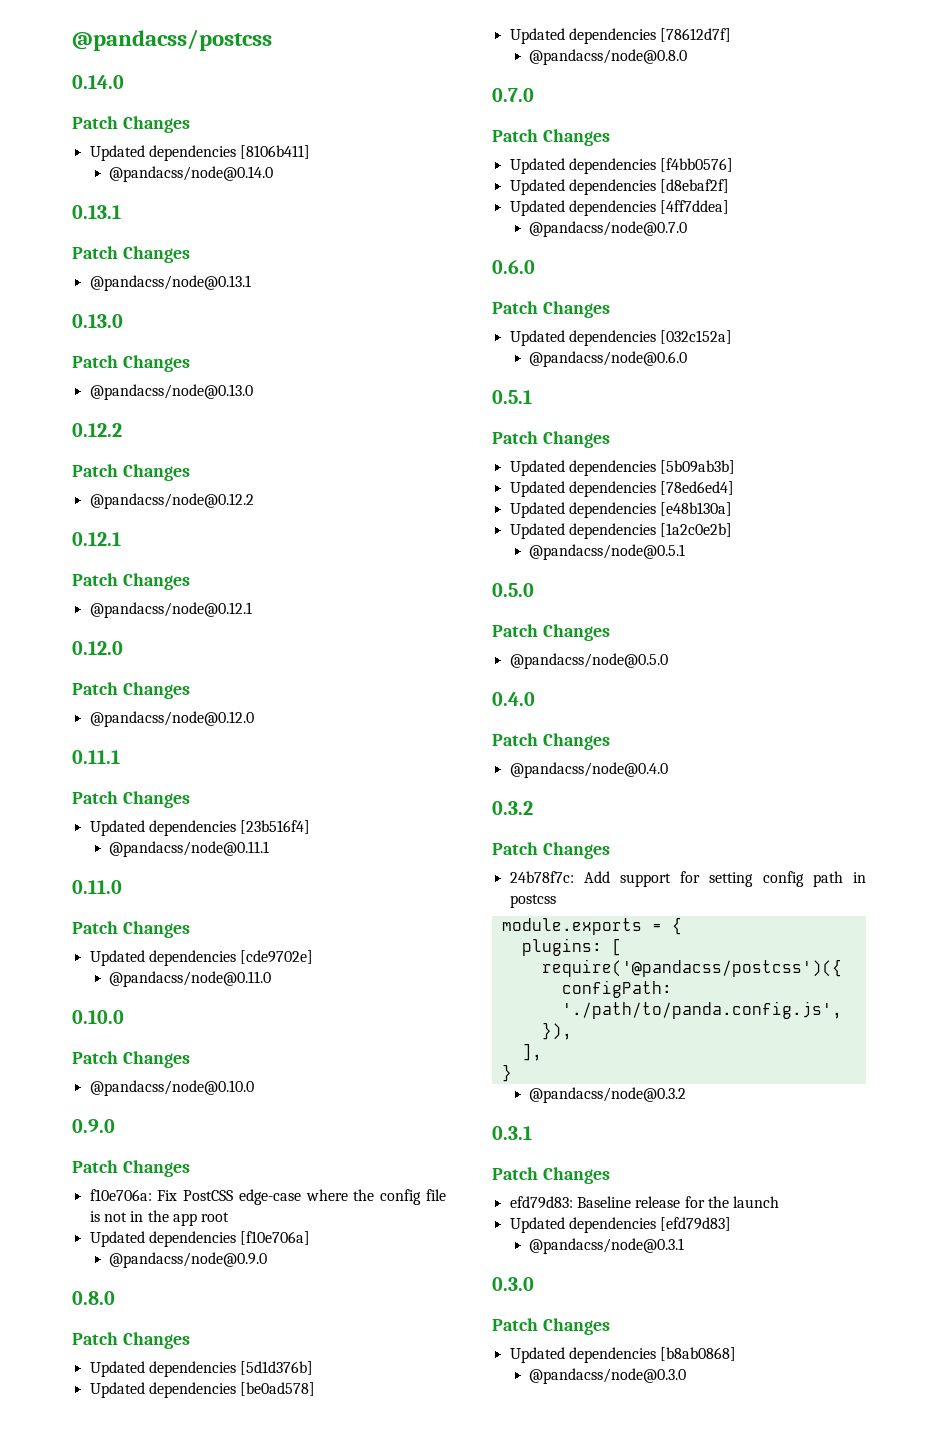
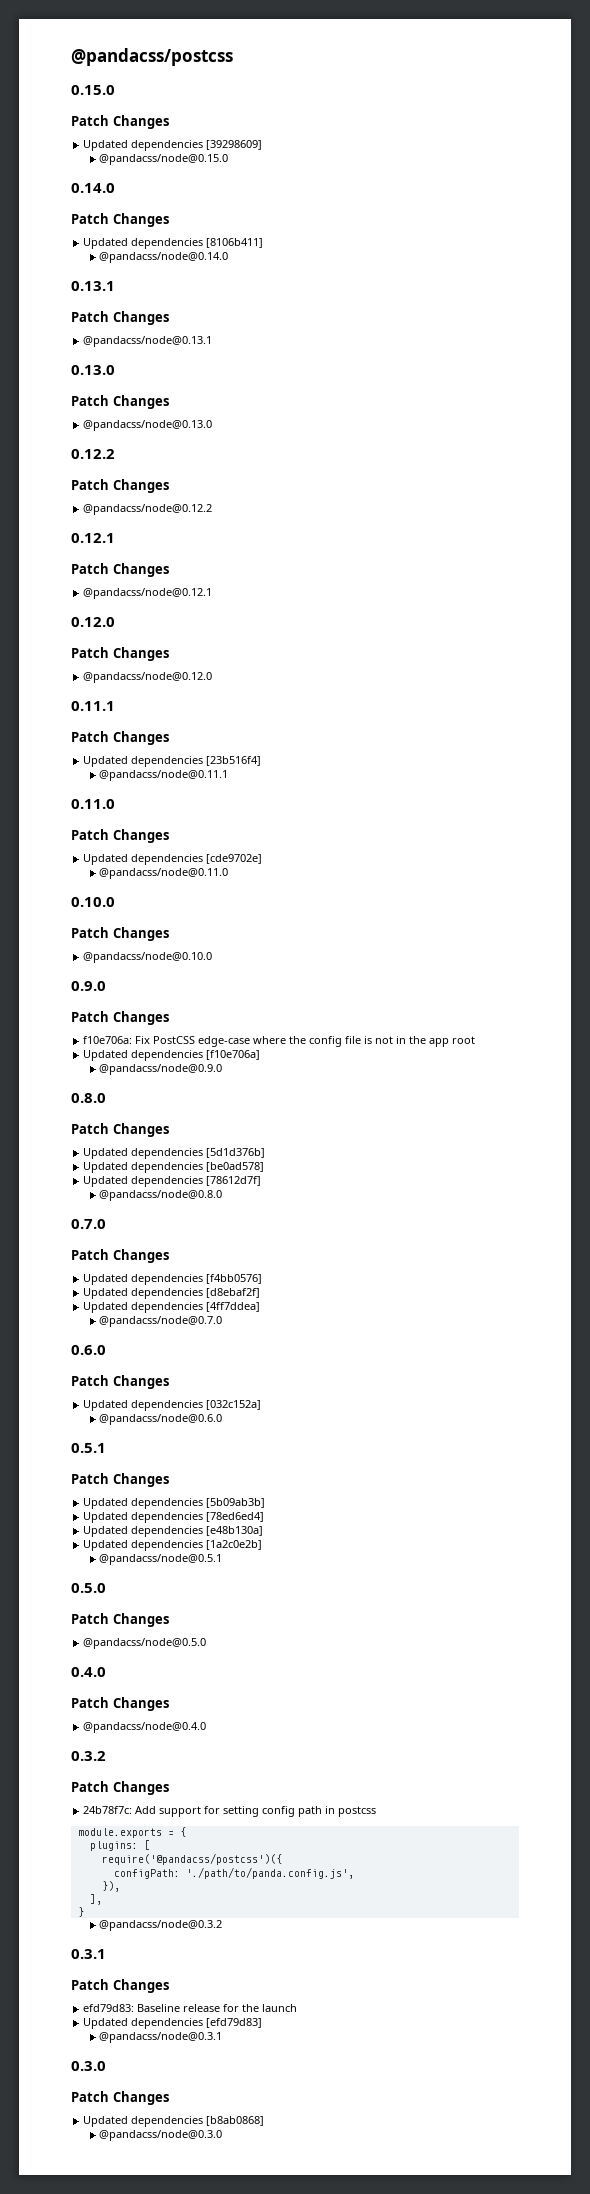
(272, 40) none -> [71,85,115,95] [71,115,169,129] [83,140,263,151] [99,154,229,165] // 0.15.0 // Patch Changes // Updated dependencies [39298609] // @pandacss/node@0.15.0

